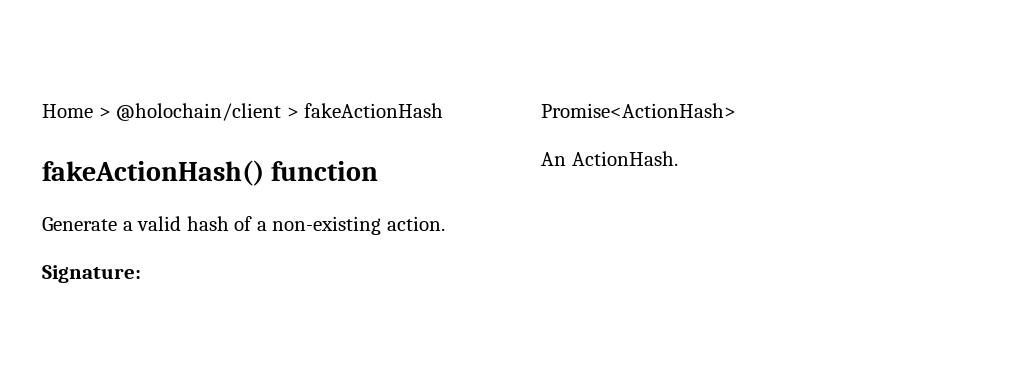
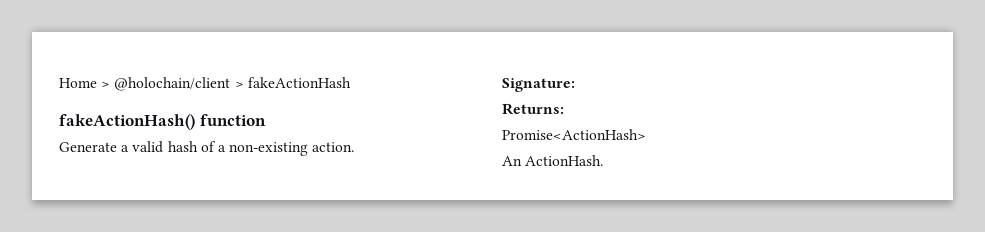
(141, 274) none -> [502,103,564,115] // Returns:

